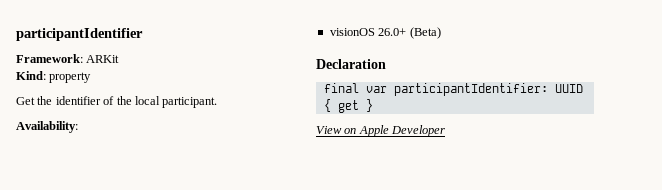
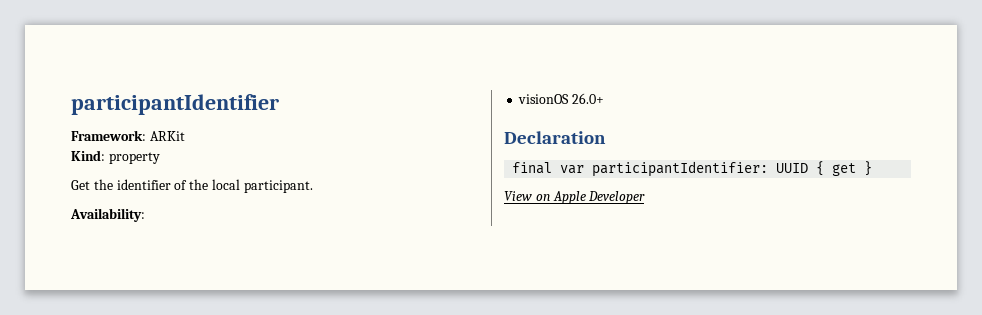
[409,27,441,39] (Beta) -> (605, 98) none

